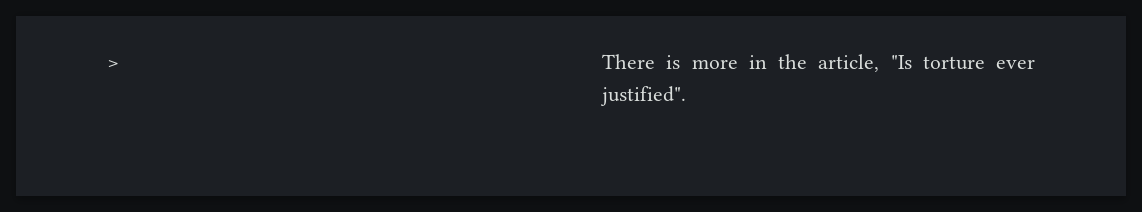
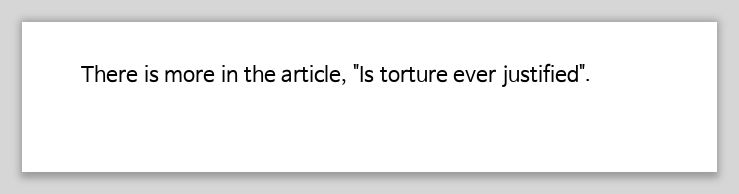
[107,60,119,69] > // -> (81, 74) none

